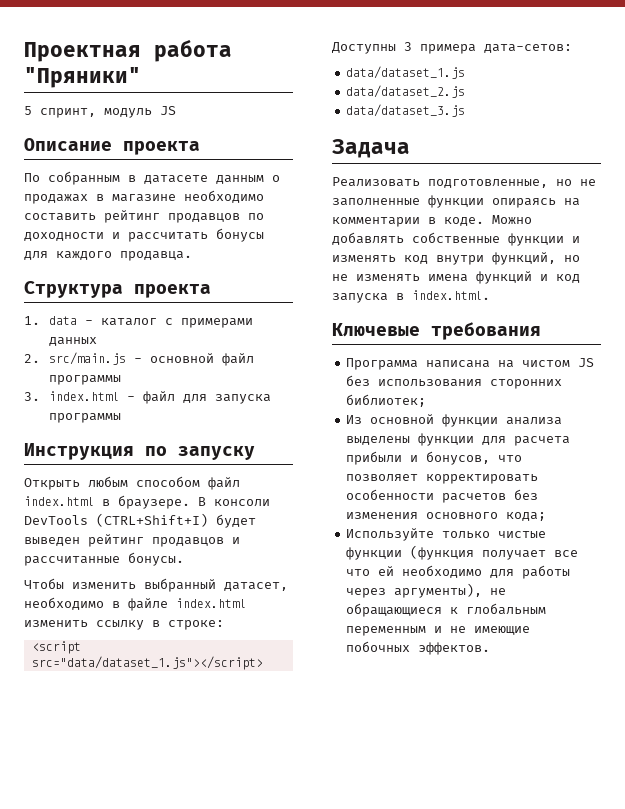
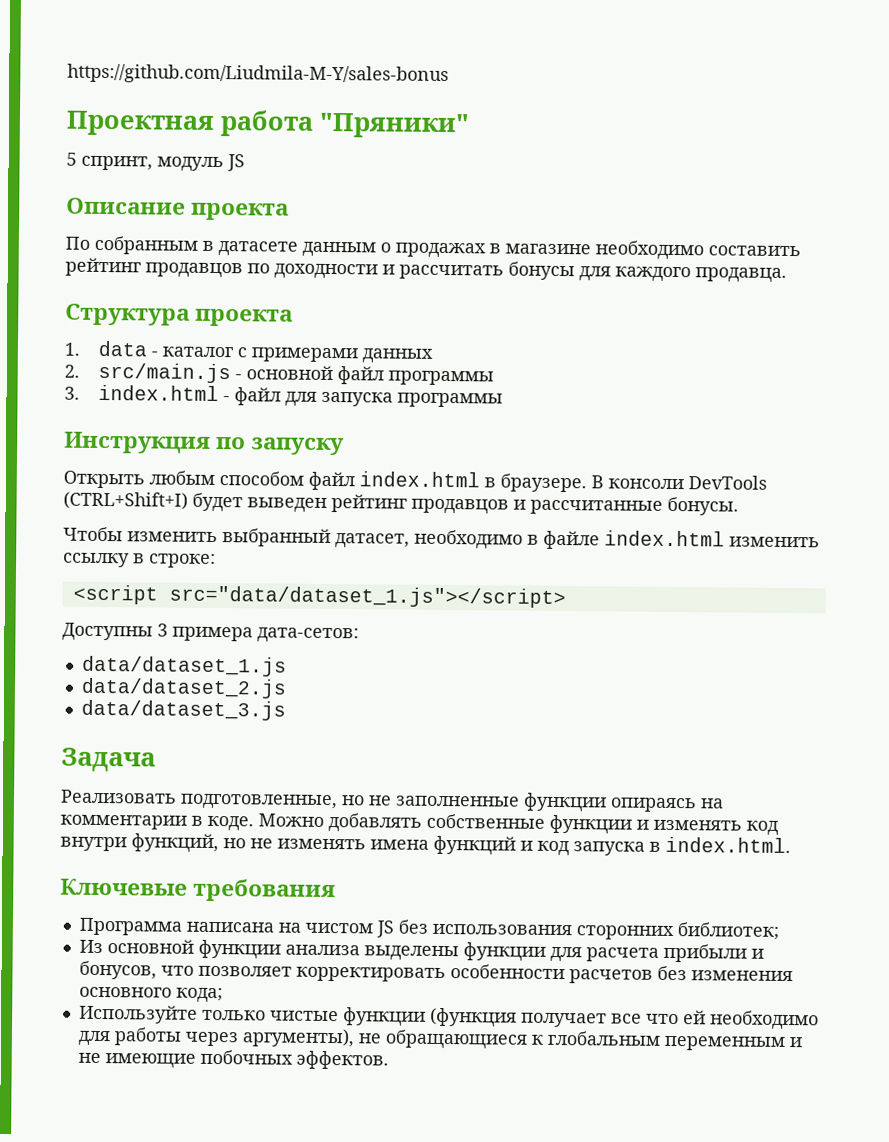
(24, 52) none -> [67,63,449,86] https://github.com/Liudmila-M-Y/sales-bonus //

